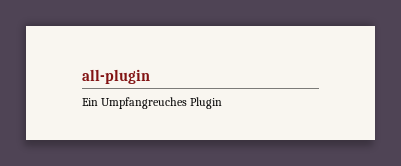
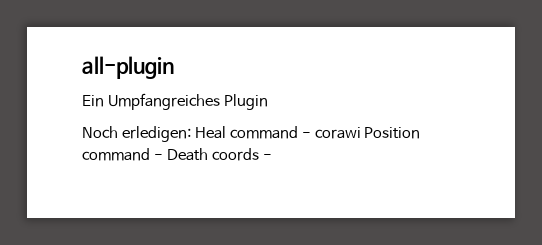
[101,97,188,109] Umpfangreuches -> [107,93,220,110] Umpfangreiches
(223, 103) none -> [82,126,421,142] [82,148,272,161] // Noch erledigen: Heal command - corawi Position command - Death coords -

